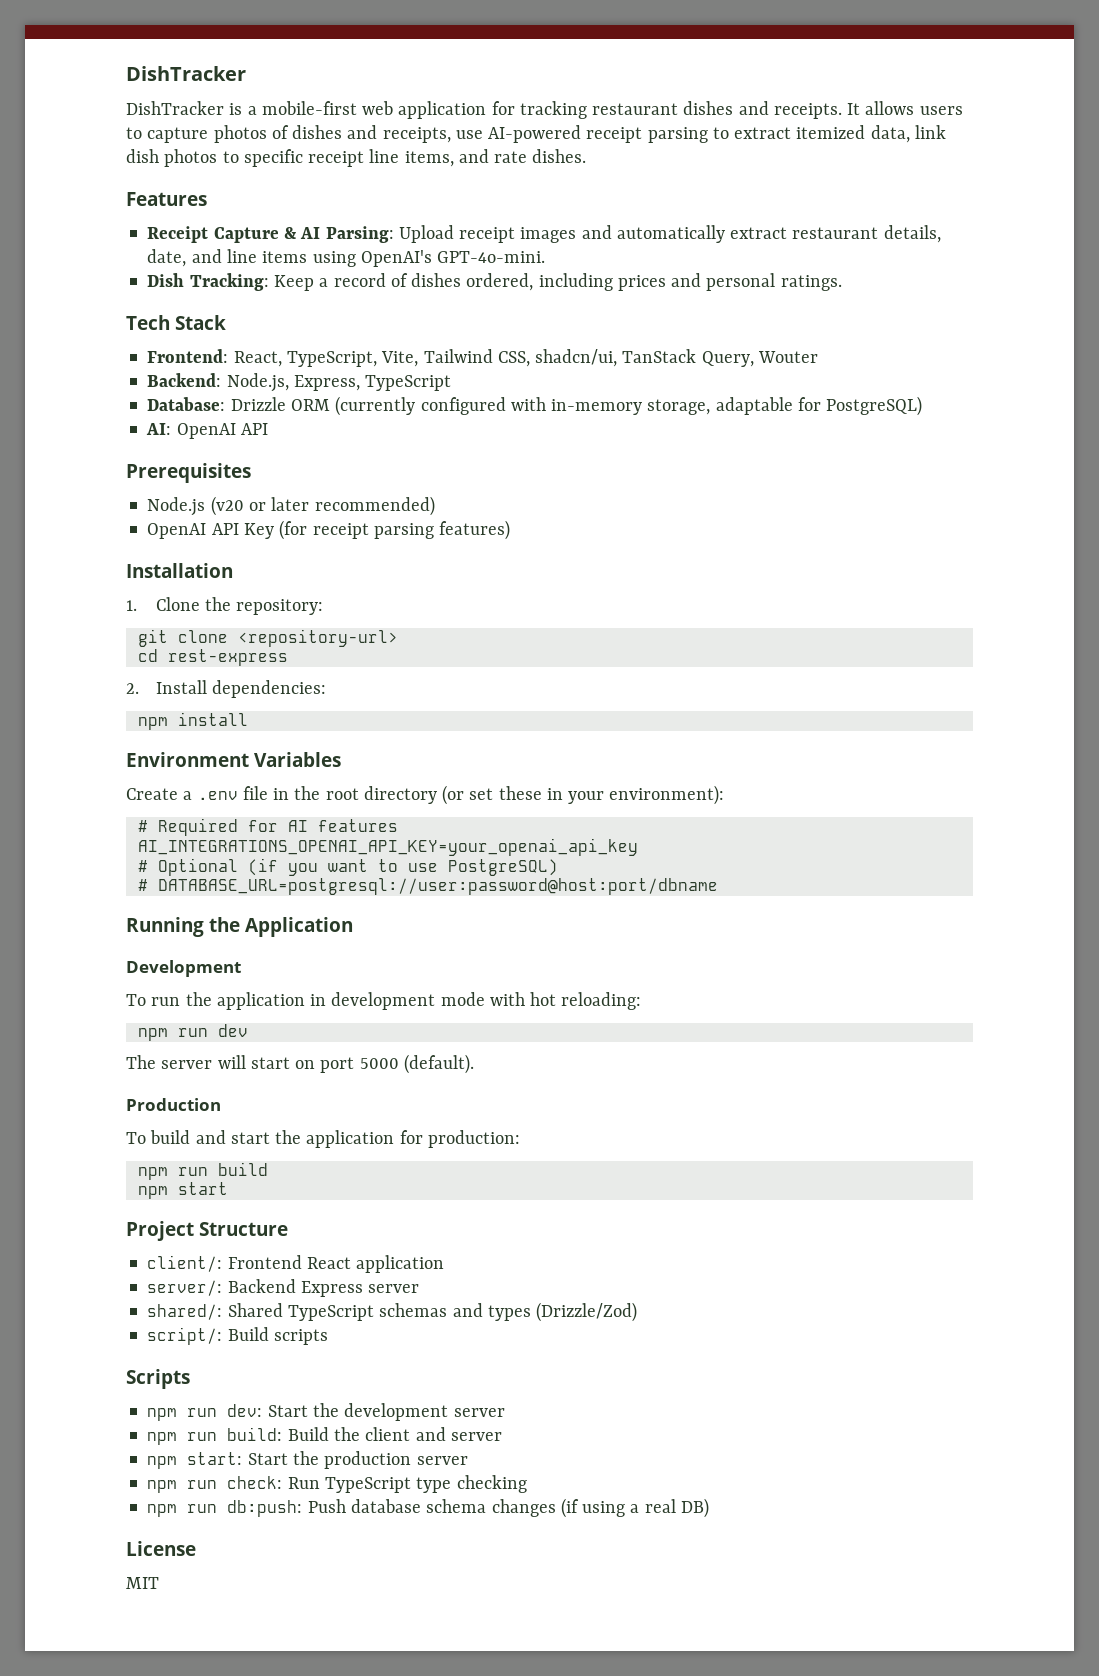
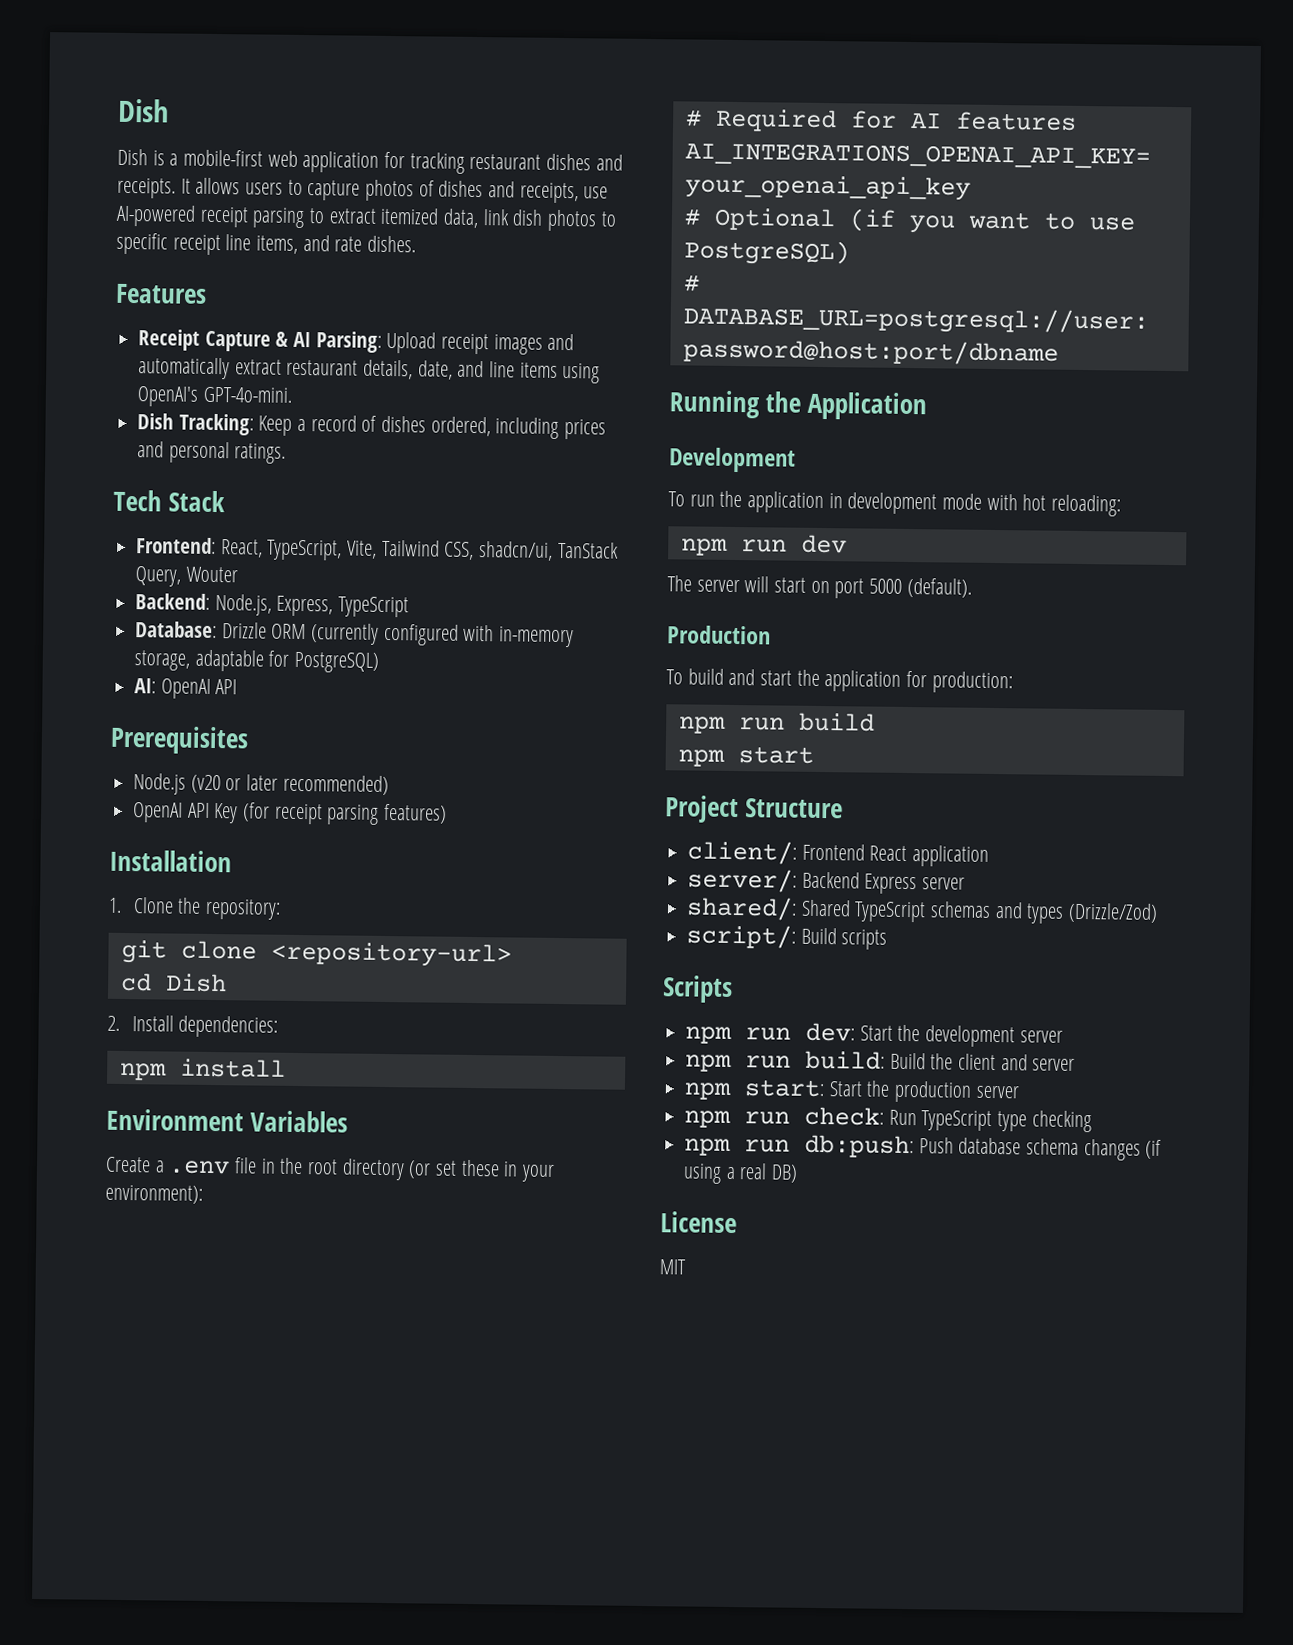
[126,66,246,81] [126,101,224,115] DishTracker // DishTracker -> [118,98,169,123] [117,148,148,166] Dish // Dish
[167,649,288,666] rest-express -> [165,973,227,993] Dish

